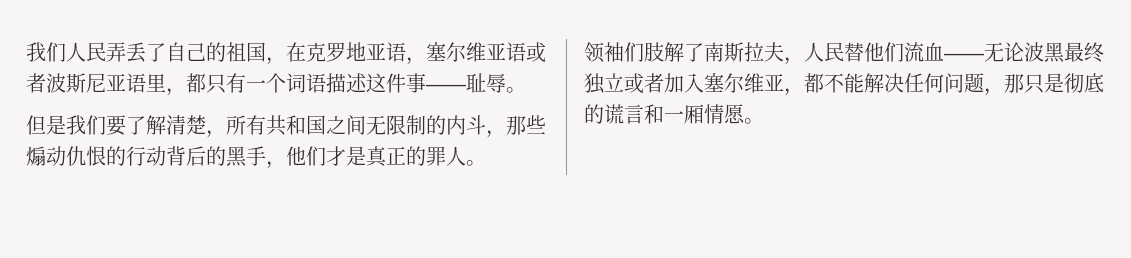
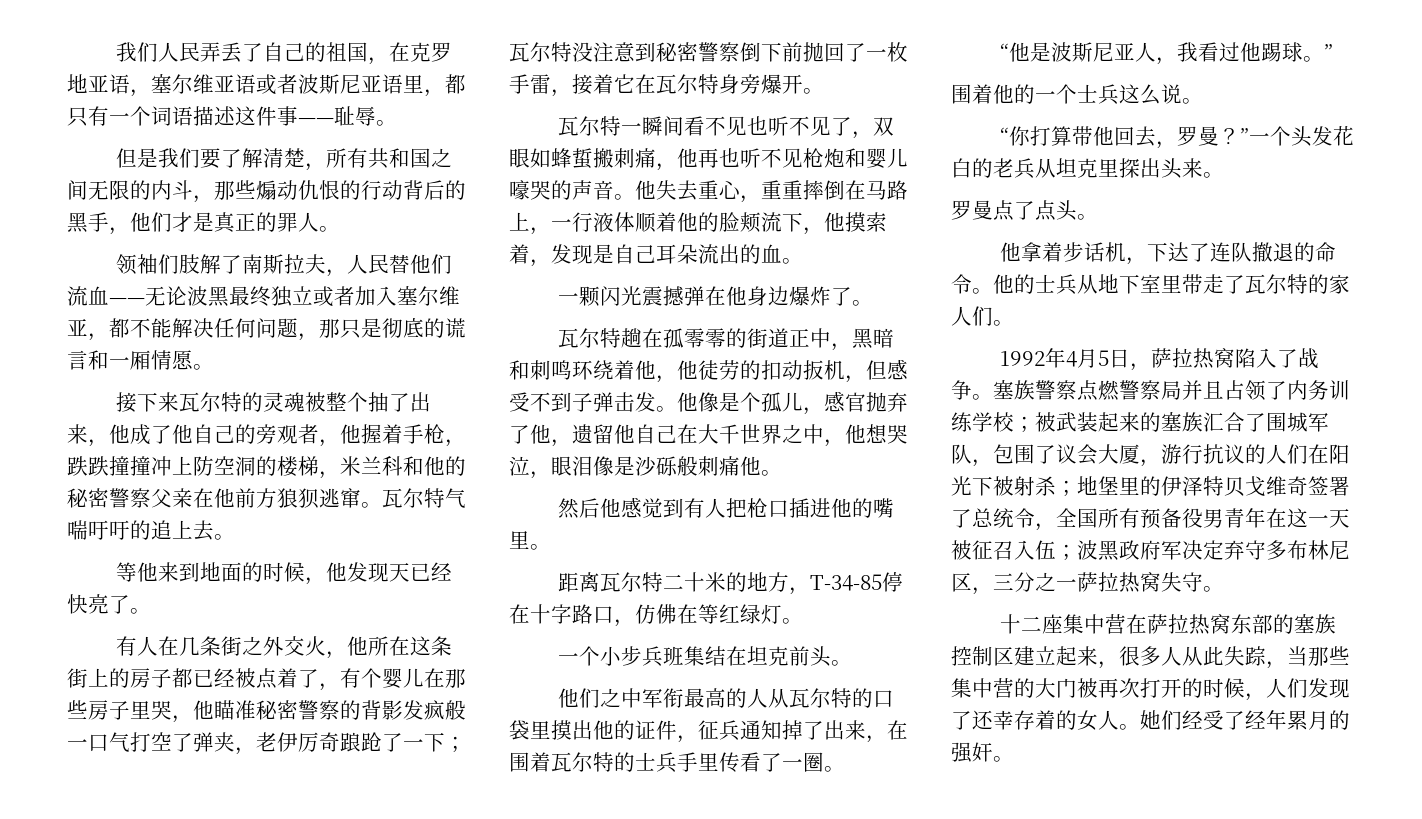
[406,115,426,135] 制 -> (130, 190) none
(764, 121) none -> [116,392,432,413] [67,424,466,447] [67,456,466,479] [67,488,466,509] [67,520,235,541] [116,562,453,585] [67,594,151,614] [116,636,453,659] [67,668,466,691] [67,700,466,723] [67,732,466,755] [509,42,908,62] [509,74,824,97] [558,116,895,139] [509,148,908,171] [509,180,908,203] [509,212,887,235] [509,244,803,267] [558,286,874,307] [558,328,895,351] [509,359,908,383] [509,391,908,415] [509,424,908,447] [509,456,782,479] [558,497,895,519] [509,531,551,550] [558,572,904,595] [509,604,803,627] [558,646,853,667] [558,688,895,708] [509,720,908,743] [509,752,845,773] [1000,42,1334,65] [951,84,1203,105] [1000,126,1355,149] [951,158,1224,179] [951,200,1098,221] [1000,242,1337,265] [951,274,1350,295] [951,306,1014,326] [1000,348,1320,371] [951,380,1350,401] [951,412,1329,432] [951,444,1350,467] [951,476,1350,497] [951,508,1350,531] [951,540,1350,561] [951,572,1224,595] [1000,614,1337,635] [951,646,1350,669] [951,678,1350,701] [951,710,1350,731] [951,742,1014,763] // 接下来瓦尔特的灵魂被整个抽了出来，他成了他自己的旁观者，他握着手枪，跌跌撞撞冲上防空洞的楼梯，米兰科和他的秘密警察父亲在他前方狼狈逃窜。瓦尔特气喘吁吁的追上去。 // 等他来到地面的时候，他发现天已经快亮了。 // 有人在几条街之外交火，他所在这条街上的房子都已经被点着了，有个婴儿在那些房子里哭，他瞄准秘密警察的背影发疯般一口气打空了弹夹，老伊厉奇踉跄了一下；瓦尔特没注意到秘密警察倒下前抛回了一枚手雷，接着它在瓦尔特身旁爆开。 // 瓦尔特一瞬间看不见也听不见了，双眼如蜂蜇搬刺痛，他再也听不见枪炮和婴儿嚎哭的声音。他失去重心，重重摔倒在马路上，一行液体顺着他的脸颊流下，他摸索着，发现是自己耳朵流出的血。 // 一颗闪光震撼弹在他身边爆炸了。 // 瓦尔特趟在孤零零的街道正中，黑暗和刺鸣环绕着他，他徒劳的扣动扳机，但感受不到子弹击发。他像是个孤儿，感官抛弃了他，遗留他自己在大千世界之中，他想哭泣，眼泪像是沙砾般刺痛他。 // 然后他感觉到有人把枪口插进他的嘴里。 // 距离瓦尔特二十米的地方，T-34-85停在十字路口，仿佛在等红绿灯。 // 一个小步兵班集结在坦克前头。 // 他们之中军衔最高的人从瓦尔特的口袋里摸出他的证件，征兵通知掉了出来，在围着瓦尔特的士兵手里传看了一圈。 // “他是波斯尼亚人，我看过他踢球。” // 围着他的一个士兵这么说。 // “你打算带他回去，罗曼？”一个头发花白的老兵从坦克里探出头来。 // 罗曼点了点头。 // 他拿着步话机，下达了连队撤退的命令。他的士兵从地下室里带走了瓦尔特的家人们。 // 1992年4月5日，萨拉热窝陷入了战争。塞族警察点燃警察局并且占领了内务训练学校；被武装起来的塞族汇合了围城军队，包围了议会大厦，游行抗议的人们在阳光下被射杀；地堡里的伊泽特贝戈维奇签署了总统令，全国所有预备役男青年在这一天被征召入伍；波黑政府军决定弃守多布林尼区，三分之一萨拉热窝失守。 // 十二座集中营在萨拉热窝东部的塞族控制区建立起来，很多人从此失踪，当那些集中营的大门被再次打开的时候，人们发现了还幸存着的女人。她们经受了经年累月的强奸。

